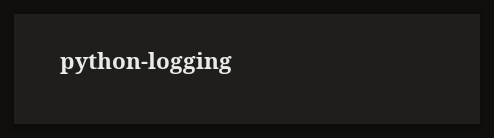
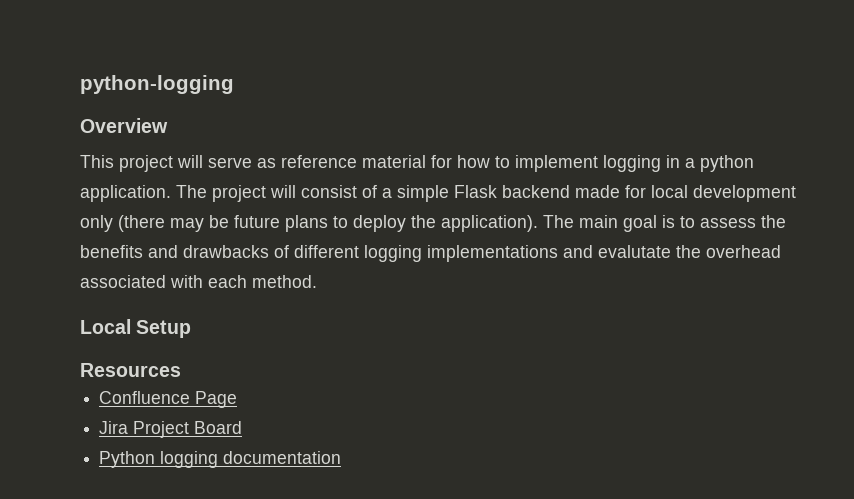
(232, 63) none -> [80,118,168,133] [80,155,754,172] [80,185,796,202] [80,215,786,232] [80,245,781,262] [80,275,317,288] [80,319,192,338] [80,363,181,377] [99,391,238,408] [99,421,243,438] [99,451,342,468] // Overview // This project will serve as reference material for how to implement logging in a python application. The project will consist of a simple Flask backend made for local development only (there may be future plans to deploy the application). The main goal is to assess the benefits and drawbacks of different logging implementations and evalutate the overhead associated with each method. // Local Setup // Resources // Confluence Page // Jira Project Board // Python logging documentation

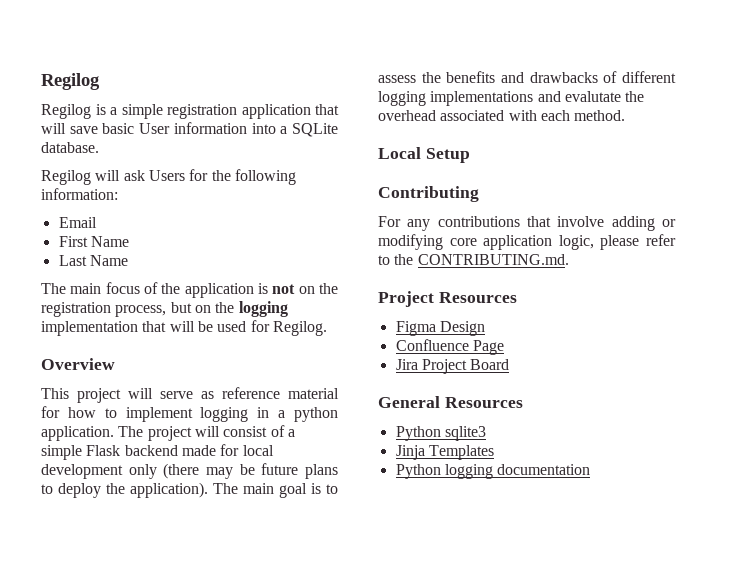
[80,75,234,94] python-logging -> [41,73,100,90] [41,104,339,119] [41,122,338,137] [41,142,99,153] [41,169,296,185] [41,188,118,200] [58,217,97,228] [58,236,129,247] [58,255,128,266] [41,282,338,298] [41,301,288,317] [41,320,327,336] Regilog // Regilog is a simple registration application that will save basic User information into a SQLite database. // Regilog will ask Users for the following information: // Email // First Name // Last Name // The main focus of the application is not on the registration process, but on the logging implementation that will be used for Regilog.
[80,363,181,377] Resources -> [378,186,479,202] [378,216,676,231] [378,234,676,250] [378,254,569,265] [378,291,517,307] [395,321,485,336] Contributing // For any contributions that involve adding or modifying core application logic, please refer to the CONTRIBUTING.md. // Project Resources // Figma Design
(243, 427) none -> [378,396,523,408] [395,426,486,441] [395,445,494,460] // General Resources // Python sqlite3 // Jinja Templates

